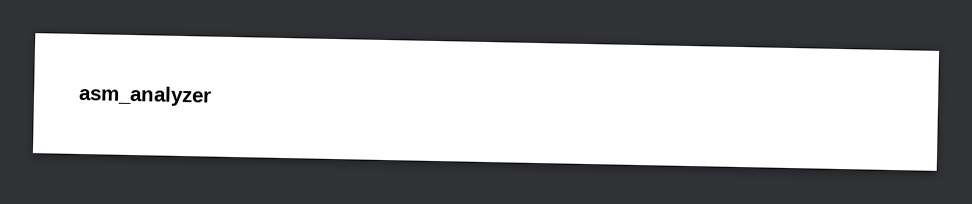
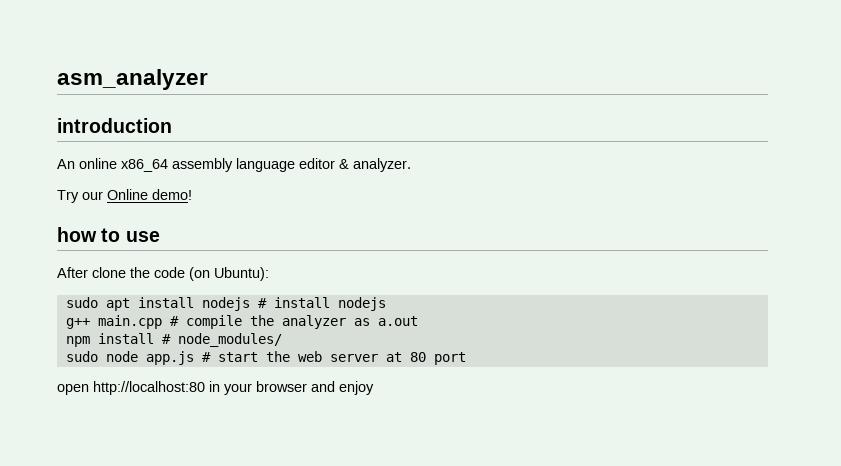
(212, 95) none -> [57,118,172,133] [57,158,411,172] [57,189,192,203] [57,227,160,242] [57,267,269,281] [65,297,386,311] [65,315,418,329] [65,333,282,347] [65,351,466,365] [57,381,374,395] // introduction // An online x86_64 assembly language editor & analyzer. // Try our Online demo! // how to use // After clone the code (on Ubuntu): // sudo apt install nodejs # install nodejs // g++ main.cpp # compile the analyzer as a.out // npm install # node_modules/ // sudo node app.js # start the web server at 80 port // open http://localhost:80 in your browser and enjoy

